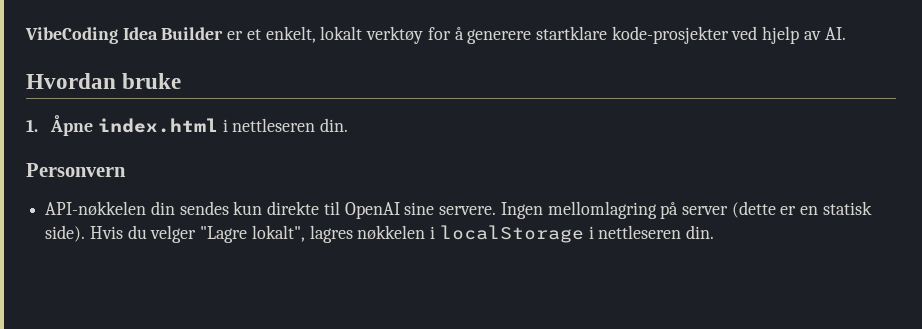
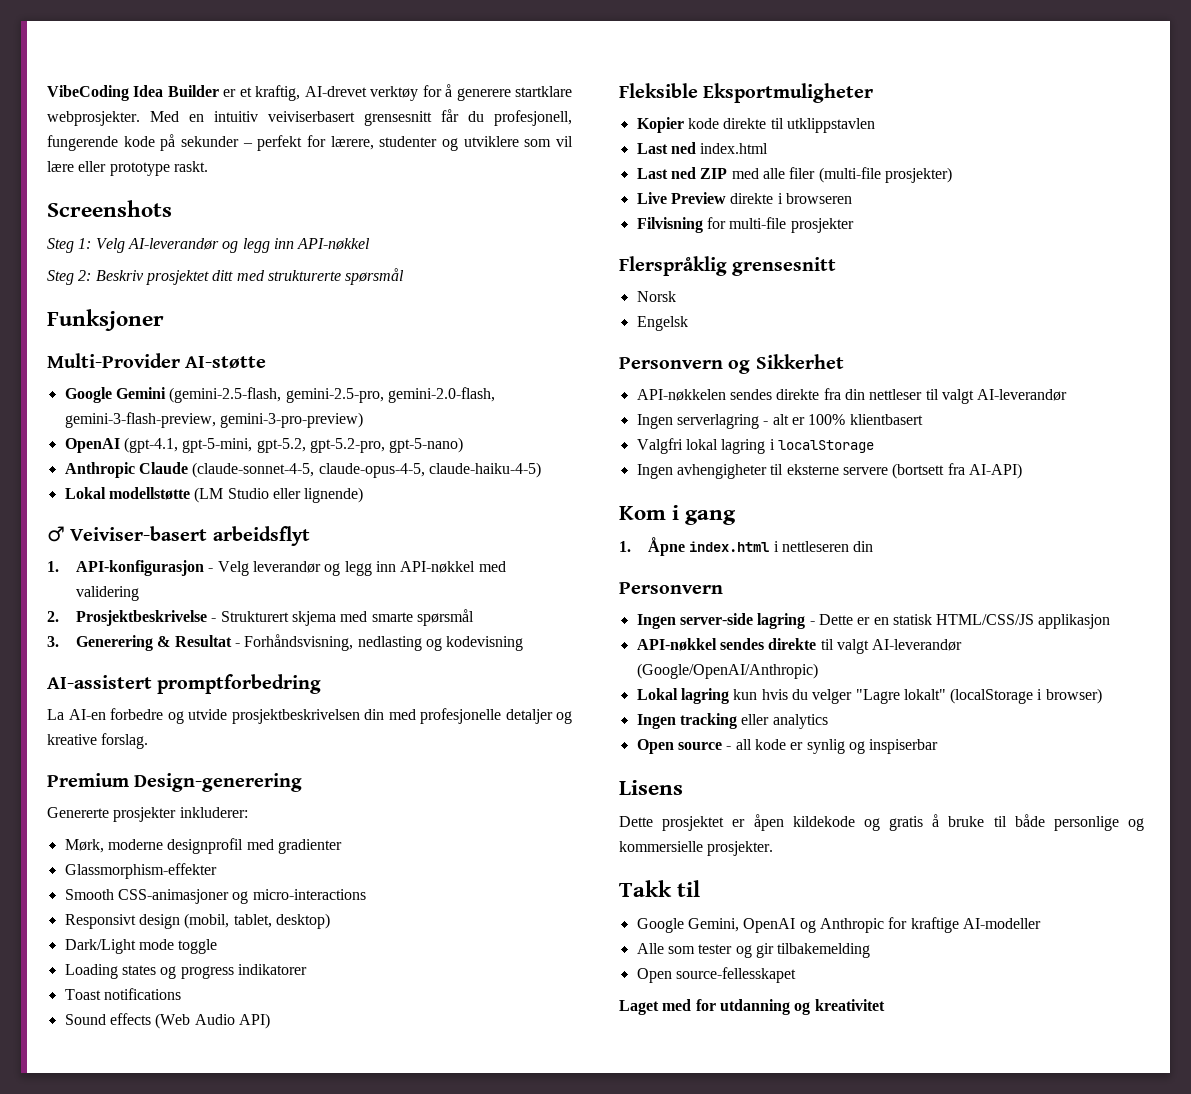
[265,26,363,43] enkelt, lokalt -> [255,85,367,101] kraftig, AI-drevet
[611,26,846,44] [26,73,182,89] kode-prosjekter ved hjelp av AI. // Hvordan bruke -> [47,109,572,126] [47,134,573,151] [47,161,208,176] [47,200,172,217] [47,238,371,253] [47,268,405,285] [47,309,164,331] [47,353,267,369] [64,387,495,403] [64,412,363,428] [64,437,464,453] [64,462,541,478] [64,487,364,503] [47,526,310,546] [47,560,506,576] [76,586,140,601] [47,609,475,626] [47,634,524,651] [47,674,322,694] [47,708,572,724] [47,733,149,749] [47,773,303,792] [47,807,248,822] [64,838,342,854] [64,863,217,879] [64,889,366,904] [64,913,330,929] [64,939,218,954] [64,964,307,979] [64,988,181,1000] [64,1013,270,1029] [619,83,874,103] [636,117,875,133] [636,142,769,154] [636,167,952,183] [636,192,852,204] [636,217,854,233] [619,256,837,276] [636,291,676,302] [636,316,688,331] [619,354,844,374] [636,388,1068,404] [636,414,923,429] [636,438,874,454] [636,463,1022,479] [619,505,737,525] webprosjekter. Med en intuitiv veiviserbasert grensesnitt får du profesjonell, fungerende kode på sekunder – perfekt for lærere, studenter og utviklere som vil lære eller prototype raskt. // Screenshots // Steg 1: Velg AI-leverandør og legg inn API-nøkkel // Steg 2: Beskriv prosjektet ditt med strukturerte spørsmål // Funksjoner // Multi-Provider AI-støtte // Google Gemini (gemini-2.5-flash, gemini-2.5-pro, gemini-2.0-flash, gemini-3-flash-preview, gemini-3-pro-preview) // OpenAI (gpt-4.1, gpt-5-mini, gpt-5.2, gpt-5.2-pro, gpt-5-nano) // Anthropic Claude (claude-sonnet-4-5, claude-opus-4-5, claude-haiku-4-5) // Lokal modellstøtte (LM Studio eller lignende) // ♂ Veiviser-basert arbeidsflyt // 1. API-konfigurasjon - Velg leverandør og legg inn API-nøkkel med validering // 2. Prosjektbeskrivelse - Strukturert skjema med smarte spørsmål // 3. Generering & Resultat - Forhåndsvisning, nedlasting og kodevisning // AI-assistert promptforbedring // La AI-en forbedre og utvide prosjektbeskrivelsen din med profesjonelle detaljer og kreative forslag. // Premium Design-generering // Genererte prosjekter inkluderer: // Mørk, moderne designprofil med gradienter // Glassmorphism-effekter // Smooth CSS-animasjoner og micro-interactions // Responsivt design (mobil, tablet, desktop) // Dark/Light mode toggle // Loading states og progress indikatorer // Toast notifications // Sound effects (Web Audio API) // Fleksible Eksportmuligheter // Kopier kode direkte til utklippstavlen // Last ned index.html // Last ned ZIP med alle filer (multi-file prosjekter) // Live Preview direkte i browseren // Filvisning for multi-file prosjekter // Flerspråklig grensesnitt // Norsk // Engelsk // Personvern og Sikkerhet // API-nøkkelen sendes direkte fra din nettleser til valgt AI-leverandør // Ingen serverlagring - alt er 100% klientbasert // Valgfri lokal lagring i localStorage // Ingen avhengigheter til eksterne servere (bortsett fra AI-API) // Kom i gang
[320,118,349,132] din. -> [853,541,874,552] din
[45,201,872,219] [45,225,714,243] API-nøkkelen din sendes kun direkte til OpenAI sine servere. Ingen mellomlagring på server (dette er en statisk side). Hvis du velger "Lagre lokalt", lagres nøkkelen i localStorage i nettleseren din. -> [636,613,1111,629] [636,638,963,654] [636,663,818,679] [636,688,1102,704] [636,713,828,729] [636,739,939,754] [619,780,683,795] [619,814,1144,831] [619,841,774,856] [619,880,701,897] [636,917,1041,933] [636,943,871,958] [636,967,796,983] [619,999,885,1015] Ingen server-side lagring - Dette er en statisk HTML/CSS/JS applikasjon // API-nøkkel sendes direkte til valgt AI-leverandør (Google/OpenAI/Anthropic) // Lokal lagring kun hvis du velger "Lagre lokalt" (localStorage i browser) // Ingen tracking eller analytics // Open source - all kode er synlig og inspiserbar // Lisens // Dette prosjektet er åpen kildekode og gratis å bruke til både personlige og kommersielle prosjekter. // Takk til // Google Gemini, OpenAI og Anthropic for kraftige AI-modeller // Alle som tester og gir tilbakemelding // Open source-fellesskapet // Laget med for utdanning og kreativitet

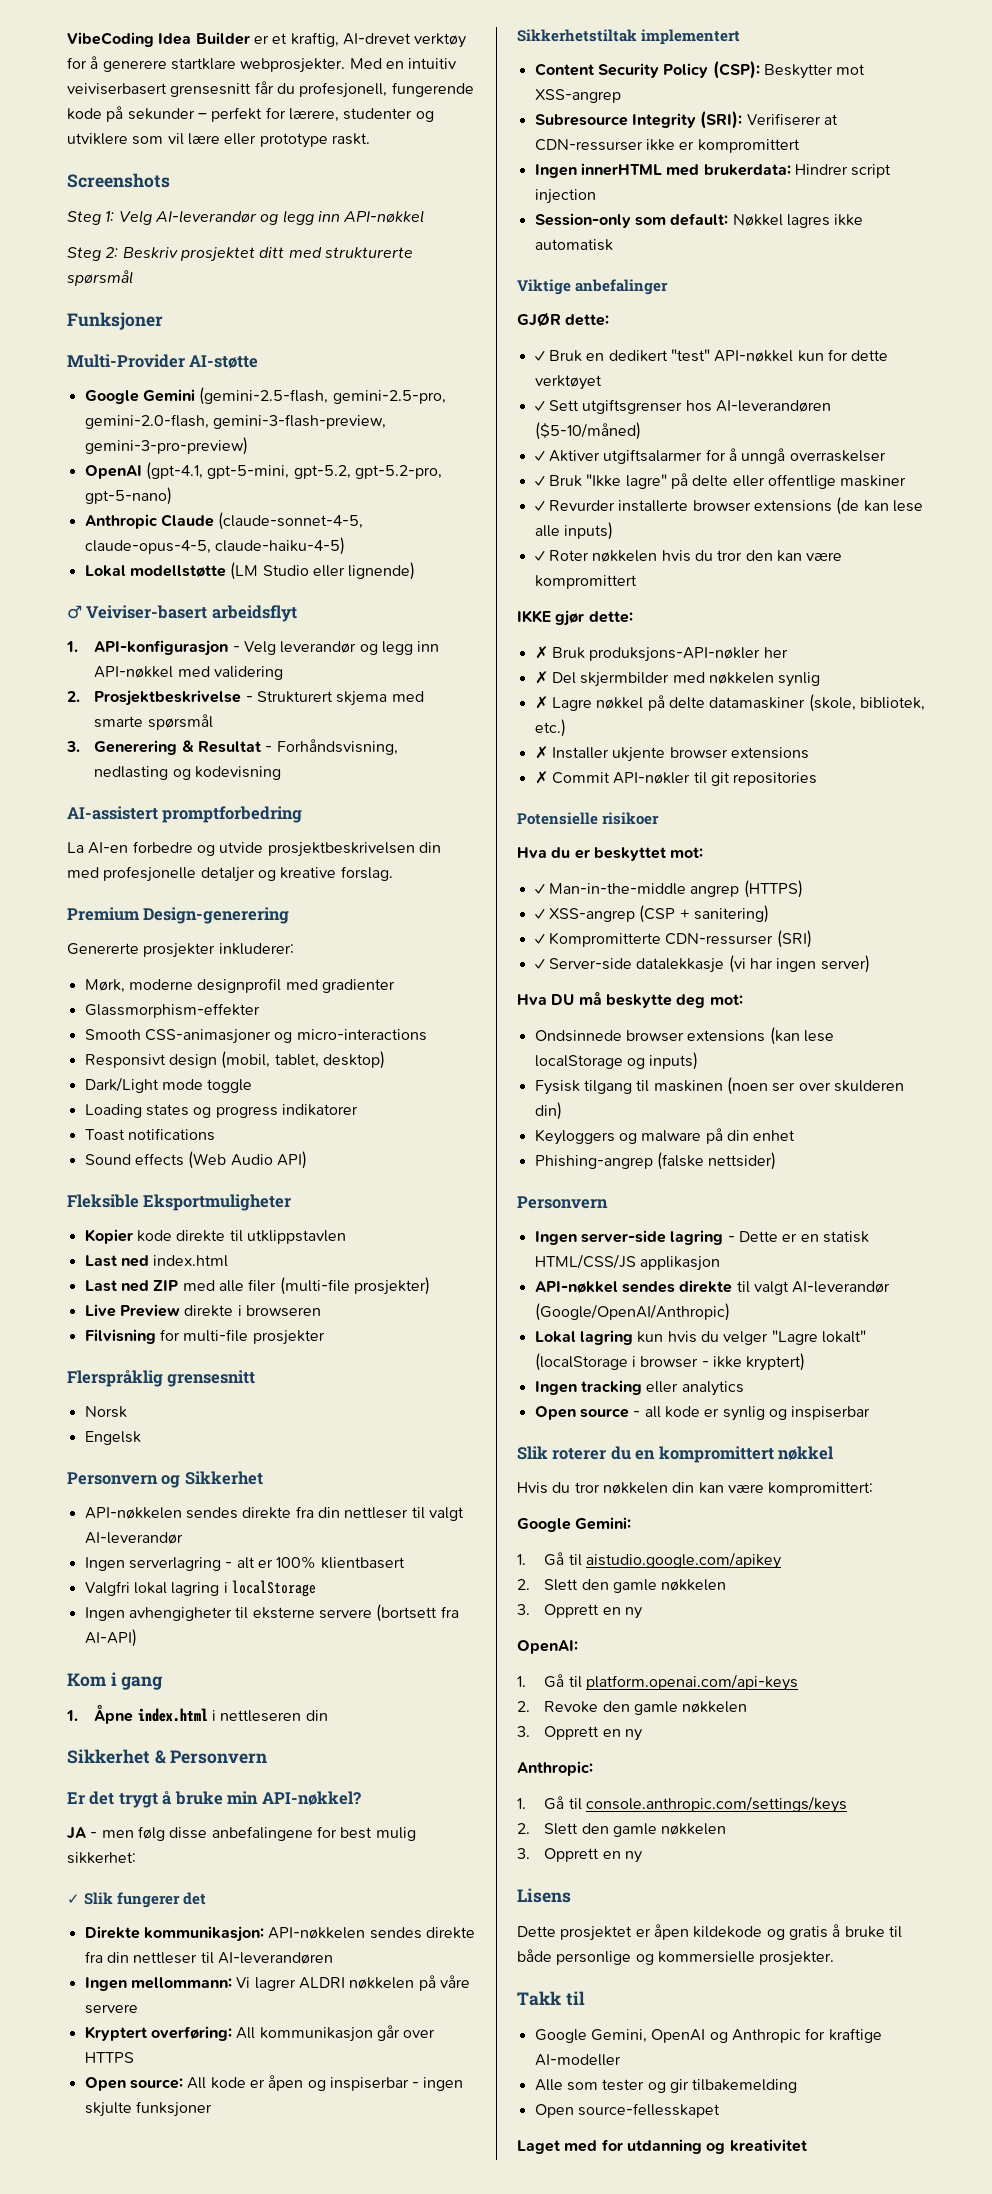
(874, 546) none -> [67,1749,268,1764] [67,1790,361,1808] [67,1826,416,1841] [67,1852,136,1864] [67,1892,207,1908] [84,1926,475,1942] [84,1951,333,1964] [84,1975,470,1991] [84,2004,138,2014] [84,2025,436,2042] [84,2052,134,2063] [84,2075,464,2091] [84,2101,212,2117] [517,29,741,45] [534,61,866,79] [534,89,621,103] [534,111,838,129] [534,139,800,153] [534,163,892,178] [534,189,596,204] [534,213,864,228] [534,239,613,251] [517,279,669,295] [517,312,610,327] [534,349,889,362] [534,375,602,390] [534,399,831,414] [534,422,641,440] [534,448,886,464] [534,473,907,489] [534,497,923,515] [534,522,613,540] [534,550,843,562] [534,575,637,589] [517,610,633,626] [534,646,788,662] [534,671,821,687] [534,694,925,712] [534,719,566,737] [534,746,809,762] [534,771,818,786] [517,812,660,825] [517,847,704,861] [534,880,803,898] [534,905,769,923] [534,930,812,948] [534,955,870,973] [517,992,743,1008] [534,1027,834,1045] [534,1052,699,1070] [534,1077,904,1095] [534,1102,562,1120] [534,1128,796,1145] [534,1152,777,1170] // Sikkerhet & Personvern // Er det trygt å bruke min API-nøkkel? // JA - men følg disse anbefalingene for best mulig sikkerhet: // ✓ Slik fungerer det // Direkte kommunikasjon: API-nøkkelen sendes direkte fra din nettleser til AI-leverandøren // Ingen mellommann: Vi lagrer ALDRI nøkkelen på våre servere // Kryptert overføring: All kommunikasjon går over HTTPS // Open source: All kode er åpen og inspiserbar - ingen skjulte funksjoner // Sikkerhetstiltak implementert // Content Security Policy (CSP): Beskytter mot XSS-angrep // Subresource Integrity (SRI): Verifiserer at CDN-ressurser ikke er kompromittert // Ingen innerHTML med brukerdata: Hindrer script injection // Session-only som default: Nøkkel lagres ikke automatisk // Viktige anbefalinger // GJØR dette: // ✓ Bruk en dedikert "test" API-nøkkel kun for dette verktøyet // ✓ Sett utgiftsgrenser hos AI-leverandøren ($5-10/måned) // ✓ Aktiver utgiftsalarmer for å unngå overraskelser // ✓ Bruk "Ikke lagre" på delte eller offentlige maskiner // ✓ Revurder installerte browser extensions (de kan lese alle inputs) // ✓ Roter nøkkelen hvis du tror den kan være kompromittert // IKKE gjør dette: // ✗ Bruk produksjons-API-nøkler her // ✗ Del skjermbilder med nøkkelen synlig // ✗ Lagre nøkkel på delte datamaskiner (skole, bibliotek, etc.) // ✗ Installer ukjente browser extensions // ✗ Commit API-nøkler til git repositories // Potensielle risikoer // Hva du er beskyttet mot: // ✓ Man-in-the-middle angrep (HTTPS) // ✓ XSS-angrep (CSP + sanitering) // ✓ Kompromitterte CDN-ressurser (SRI) // ✓ Server-side datalekkasje (vi har ingen server) // Hva DU må beskytte deg mot: // Ondsinnede browser extensions (kan lese localStorage og inputs) // Fysisk tilgang til maskinen (noen ser over skulderen din) // Keyloggers og malware på din enhet // Phishing-angrep (falske nettsider)
[1045,688,1102,704] browser) -> [640,1353,806,1371] browser - ikke kryptert)
(939, 746) none -> [517,1446,834,1463] [517,1482,874,1496] [517,1517,632,1532] [517,1552,782,1569] [517,1579,727,1593] [517,1604,643,1619] [517,1640,578,1654] [517,1674,799,1691] [517,1701,748,1715] [517,1726,643,1741] [517,1761,593,1776] [517,1796,848,1813] [517,1823,727,1837] [517,1848,643,1863] // Slik roterer du en kompromittert nøkkel // Hvis du tror nøkkelen din kan være kompromittert: // Google Gemini: // 1. Gå til aistudio.google.com/apikey // 2. Slett den gamle nøkkelen // 3. Opprett en ny // OpenAI: // 1. Gå til platform.openai.com/api-keys // 2. Revoke den gamle nøkkelen // 3. Opprett en ny // Anthropic: // 1. Gå til console.anthropic.com/settings/keys // 2. Slett den gamle nøkkelen // 3. Opprett en ny

